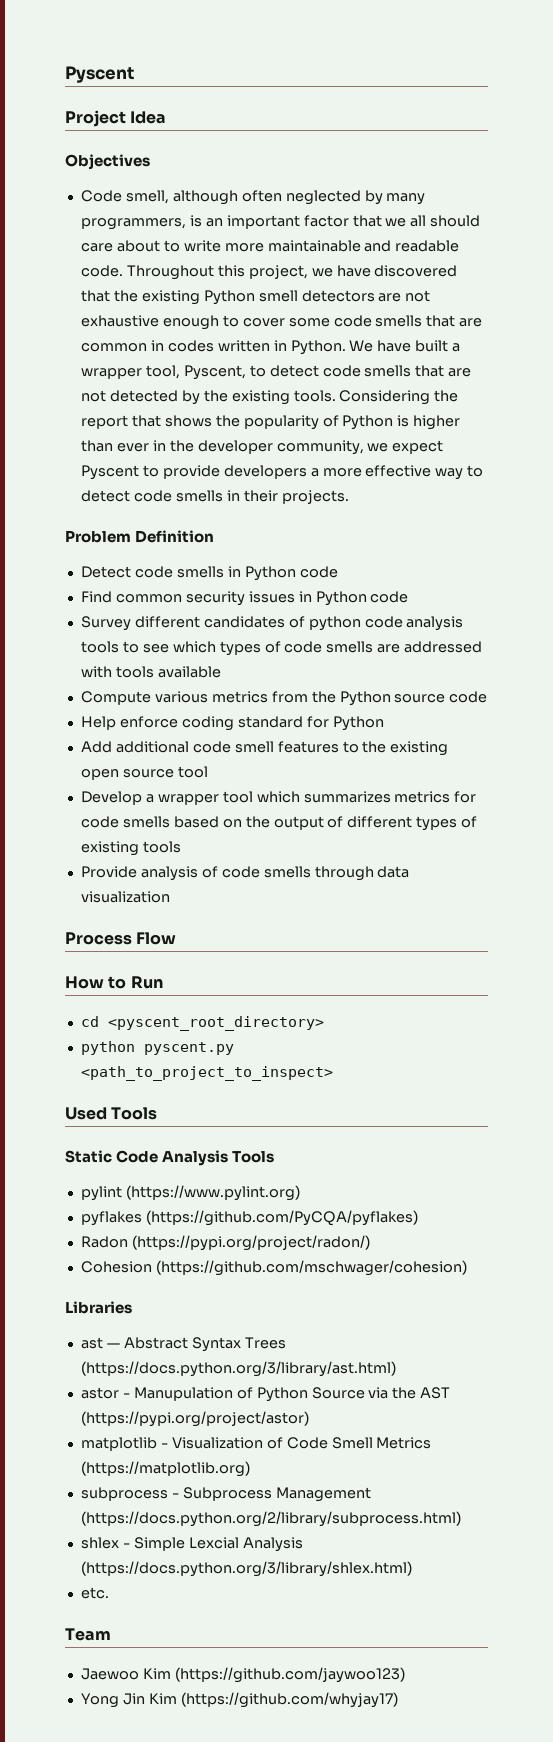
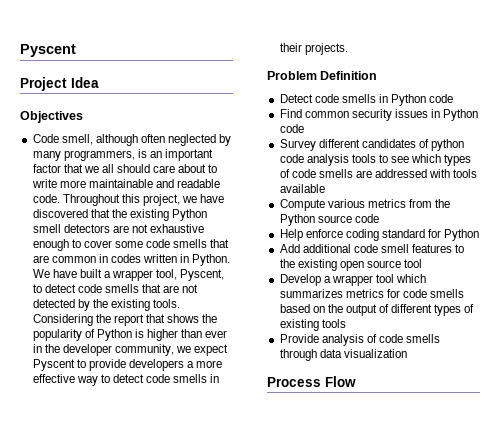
[65,976,163,989] [80,1016,324,1031] [80,1041,234,1055] [80,1066,333,1081] [65,1107,158,1120] [65,1150,275,1166] [80,1185,300,1201] [80,1210,418,1226] [80,1235,370,1251] [80,1260,467,1276] [65,1301,132,1314] [80,1337,286,1352] [80,1361,396,1377] [80,1387,451,1402] [80,1411,309,1427] [80,1437,432,1451] [80,1461,250,1477] [80,1487,371,1502] [80,1511,461,1527] [80,1537,303,1552] [80,1561,412,1577] [80,1587,109,1599] [65,1628,111,1641] [80,1667,405,1683] [80,1692,398,1708] // How to Run // cd <pyscent_root_directory> // python pyscent.py <path_to_project_to_inspect> // Used Tools // Static Code Analysis Tools // pylint (https://www.pylint.org) // pyflakes (https://github.com/PyCQA/pyflakes) // Radon (https://pypi.org/project/radon/) // Cohesion (https://github.com/mschwager/cohesion) // Libraries // ast — Abstract Syntax Trees (https://docs.python.org/3/library/ast.html) // astor - Manupulation of Python Source via the AST (https://pypi.org/project/astor) // matplotlib - Visualization of Code Smell Metrics (https://matplotlib.org) // subprocess - Subprocess Management (https://docs.python.org/2/library/subprocess.html) // shlex - Simple Lexcial Analysis (https://docs.python.org/3/library/shlex.html) // etc. // Team // Jaewoo Kim (https://github.com/jaywoo123) // Yong Jin Kim (https://github.com/whyjay17) -> (356, 381) none

